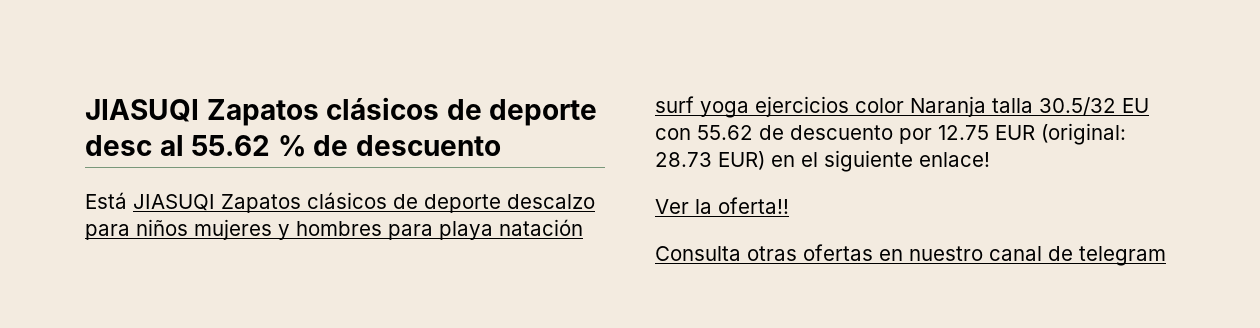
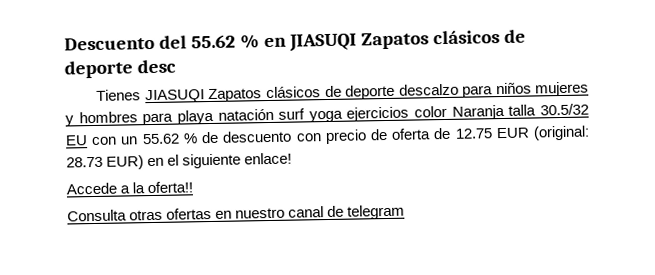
(85, 110) none -> [64,34,287,51] Descuento del 55.62 % en
[159,135,501,157] [85,192,127,209] al 55.62 % de descuento // Está -> [96,89,142,101] // Tienes
[697,125,932,144] 55.62 de descuento por -> [120,127,452,145] un 55.62 % de descuento con precio de oferta de
[655,199,689,214] Ver -> [66,182,131,195] Accede a

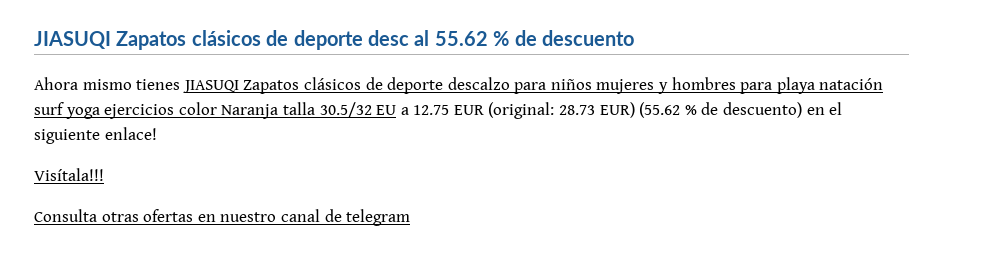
[64,34,287,51] Descuento del 55.62 % en -> (34, 40) none
[96,89,142,101] // Tienes -> [414,30,634,46] [34,77,181,90] al 55.62 % de descuento // Ahora mismo tienes
[91,127,452,146] con un 55.62 % de descuento con precio de oferta de -> [400,107,409,115] a
(145, 162) none -> [639,102,803,118] (55.62 % de descuento)
[66,181,194,195] Accede a la oferta!! -> [34,168,104,181] Visítala!!!

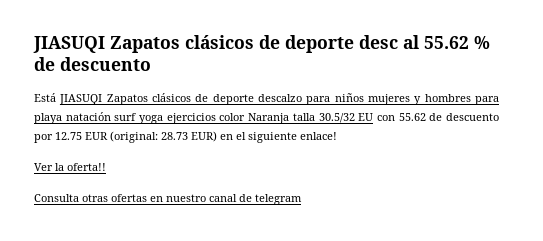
[34,77,181,90] Ahora mismo tienes -> [34,93,56,102] Está
[400,107,409,115] a -> [376,113,499,121] [34,134,53,143] con 55.62 de descuento por
[639,102,803,118] (55.62 % de descuento) -> (217, 136) none
[34,168,104,181] Visítala!!! -> [34,163,106,171] Ver la oferta!!

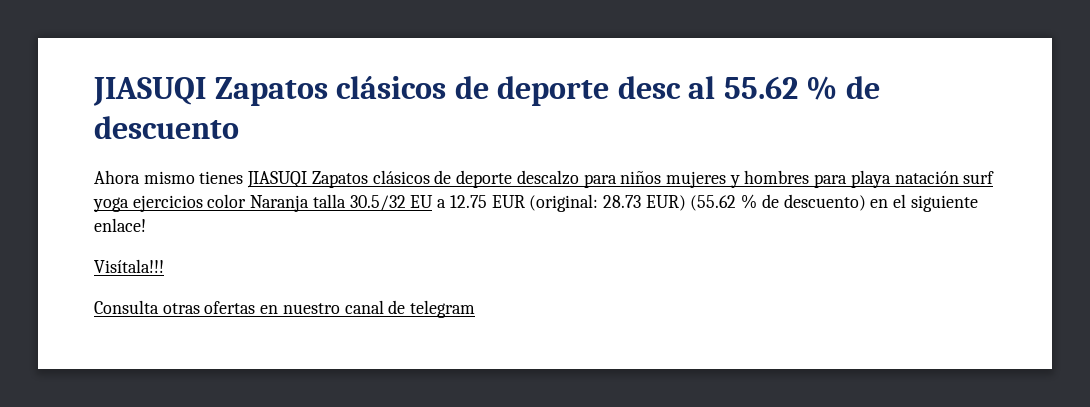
[34,93,56,102] Está -> [94,170,244,184] Ahora mismo tienes
[376,113,499,121] [34,134,53,143] con 55.62 de descuento por -> [437,199,447,208] a
(217, 136) none -> [690,194,866,211] (55.62 % de descuento)
[34,163,106,171] Ver la oferta!! -> [94,259,164,273] Visítala!!!

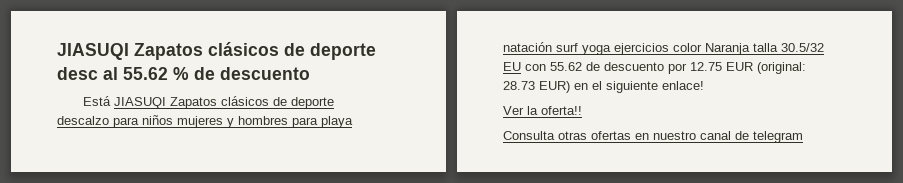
[94,170,244,184] Ahora mismo tienes -> [83,96,112,106] Está
[437,199,447,208] a -> [525,62,687,74] con 55.62 de descuento por
[690,194,866,211] (55.62 % de descuento) -> (570, 87) none
[94,259,164,273] Visítala!!! -> [503,106,582,115] Ver la oferta!!

